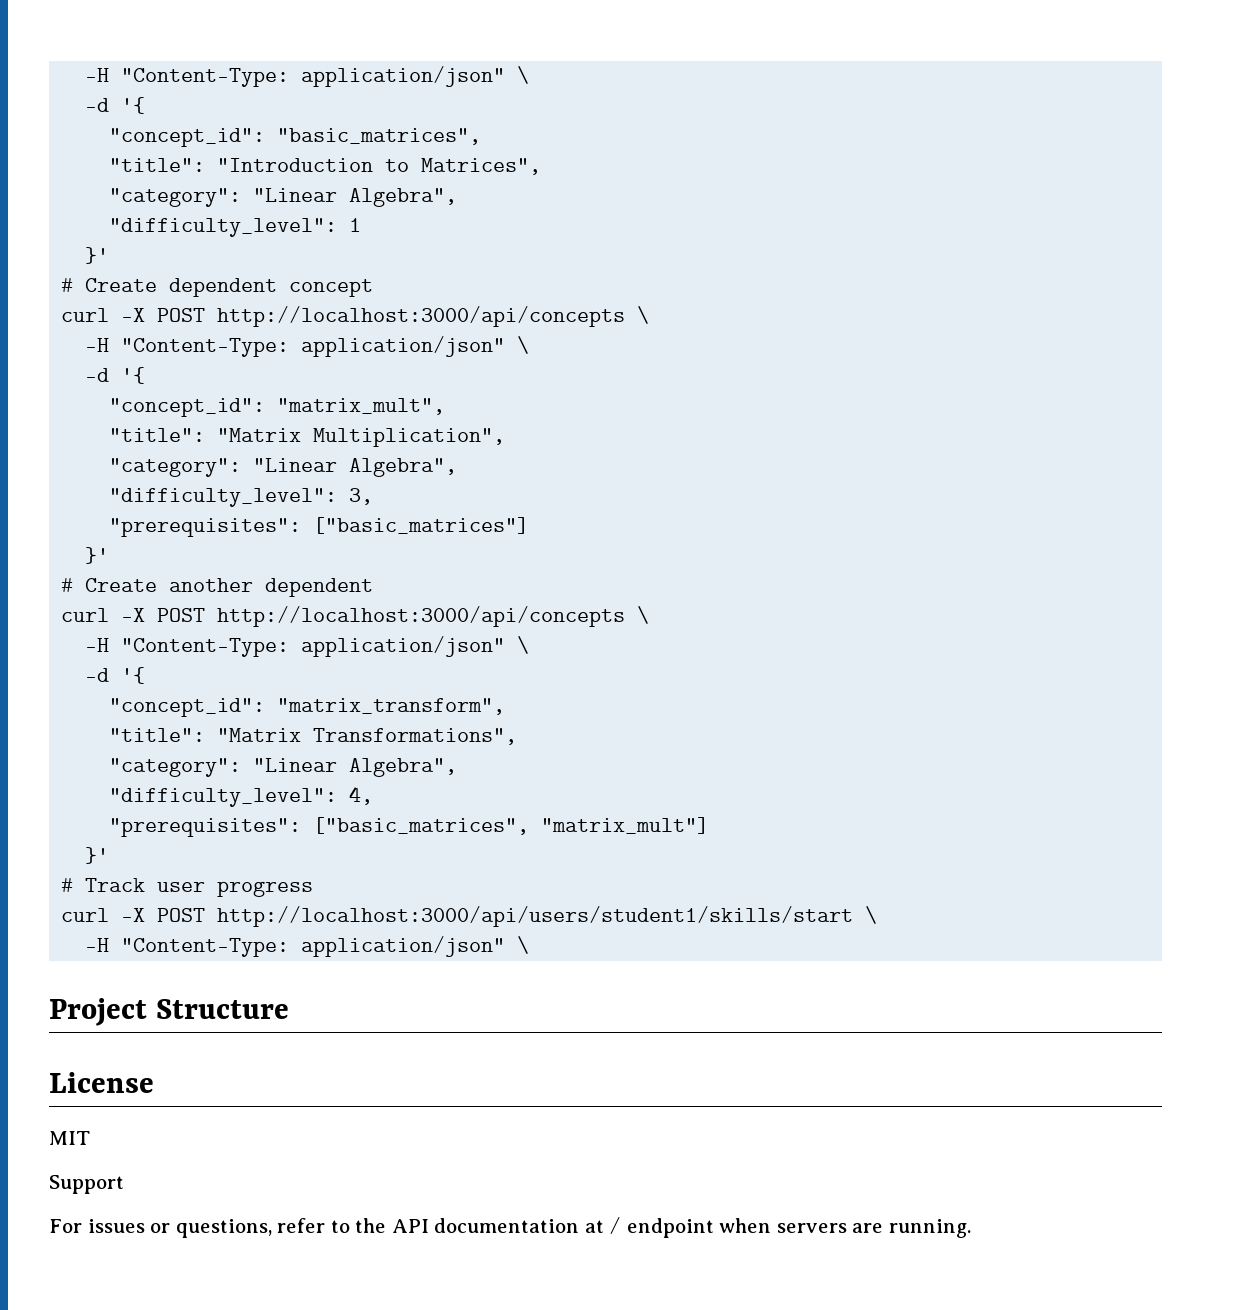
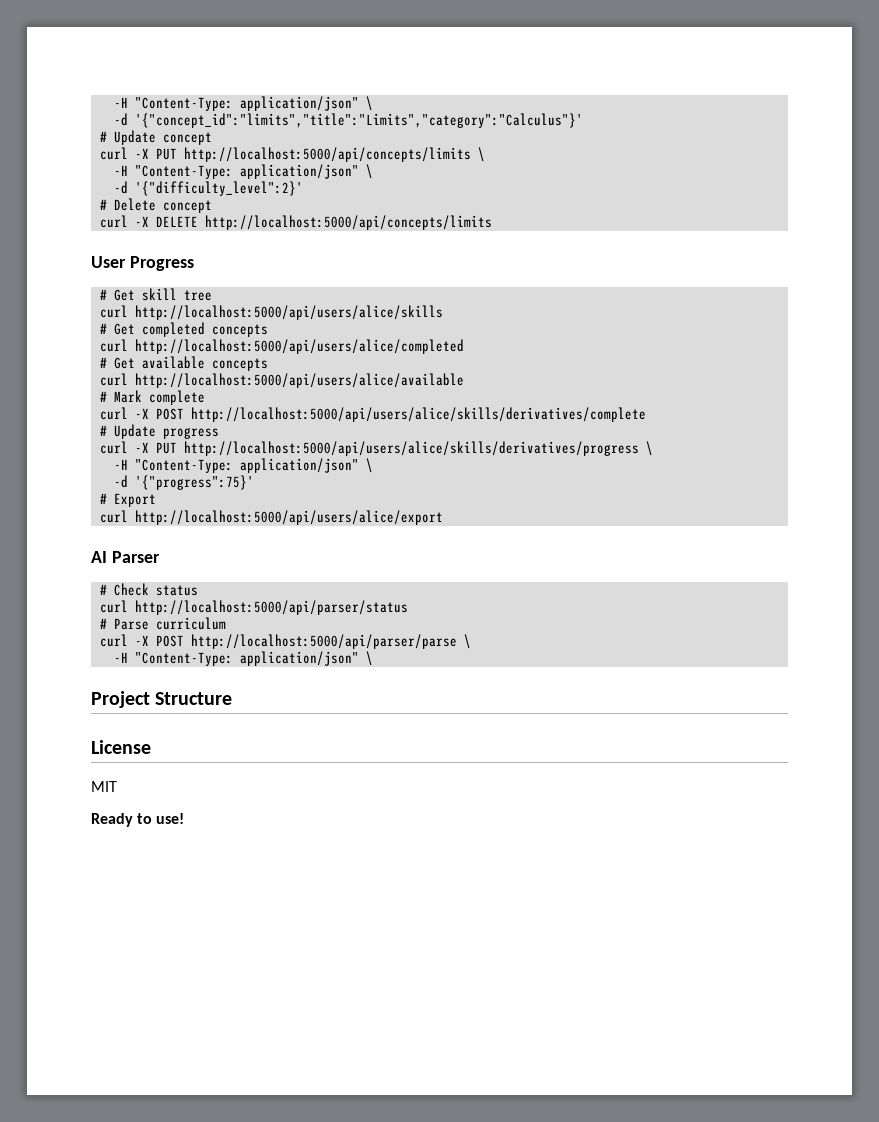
[85,66,530,87] [85,97,146,114] [109,128,482,147] [109,158,542,175] [109,188,458,207] [109,218,362,237] [85,247,110,264] [61,278,374,297] [61,306,650,327] [85,336,530,357] [85,367,146,384] [109,398,446,417] [109,428,506,447] [109,458,458,477] [109,488,374,507] [109,517,530,537] [85,547,110,564] [61,578,374,597] [61,606,650,627] [85,636,530,657] [85,667,146,684] [109,698,506,717] [109,728,518,745] [109,758,458,777] [109,786,374,807] [109,817,710,837] [85,847,110,864] [61,878,314,897] [61,906,854,927] -H "Content-Type: application/json" \ // -d '{ // "concept_id": "basic_matrices", // "title": "Introduction to Matrices", // "category": "Linear Algebra", // "difficulty_level": 1 // }' // # Create dependent concept // curl -X POST http://localhost:3000/api/concepts \ // -H "Content-Type: application/json" \ // -d '{ // "concept_id": "matrix_mult", // "title": "Matrix Multiplication", // "category": "Linear Algebra", // "difficulty_level": 3, // "prerequisites": ["basic_matrices"] // }' // # Create another dependent // curl -X POST http://localhost:3000/api/concepts \ // -H "Content-Type: application/json" \ // -d '{ // "concept_id": "matrix_transform", // "title": "Matrix Transformations", // "category": "Linear Algebra", // "difficulty_level": 4, // "prerequisites": ["basic_matrices", "matrix_mult"] // }' // # Track user progress // curl -X POST http://localhost:3000/api/users/student1/skills/start -> [114,96,374,111] [114,113,584,128] [100,130,213,145] [100,147,486,162] [114,164,374,179] [114,181,304,196] [100,198,213,213] [100,215,493,230] [91,256,194,271] [100,288,213,301] [100,305,444,320] [100,322,269,337] [100,339,465,354] [100,356,269,371] [100,373,465,388] [100,390,206,405] [100,407,647,422] [100,424,220,439] [100,441,654,456] [114,458,374,473] [114,475,255,490] [100,493,157,507] [100,510,444,525] [91,551,160,563] [100,583,199,596] [100,600,409,615] [100,617,227,630] [100,634,458,649] -H "Content-Type: application/json" \ // -d '{"concept_id":"limits","title":"Limits","category":"Calculus"}' // # Update concept // curl -X PUT http://localhost:5000/api/concepts/limits \ // -H "Content-Type: application/json" \ // -d '{"difficulty_level":2}' // # Delete concept // curl -X DELETE http://localhost:5000/api/concepts/limits // User Progress // # Get skill tree // curl http://localhost:5000/api/users/alice/skills // # Get completed concepts // curl http://localhost:5000/api/users/alice/completed // # Get available concepts // curl http://localhost:5000/api/users/alice/available // # Mark complete // curl -X POST http://localhost:5000/api/users/alice/skills/derivatives/complete // # Update progress // curl -X PUT http://localhost:5000/api/users/alice/skills/derivatives/progress \ // -H "Content-Type: application/json" \ // -d '{"progress":75}' // # Export // curl http://localhost:5000/api/users/alice/export // AI Parser // # Check status // curl http://localhost:5000/api/parser/status // # Parse curriculum // curl -X POST http://localhost:5000/api/parser/parse
[49,1175,124,1194] [49,1217,972,1238] Support // For issues or questions, refer to the API documentation at / endpoint when servers are running. -> [91,813,185,827] Ready to use!

